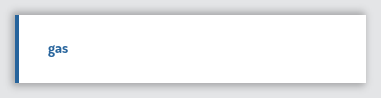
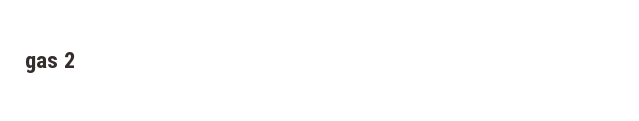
(68, 51) none -> [64,52,76,68] 2

